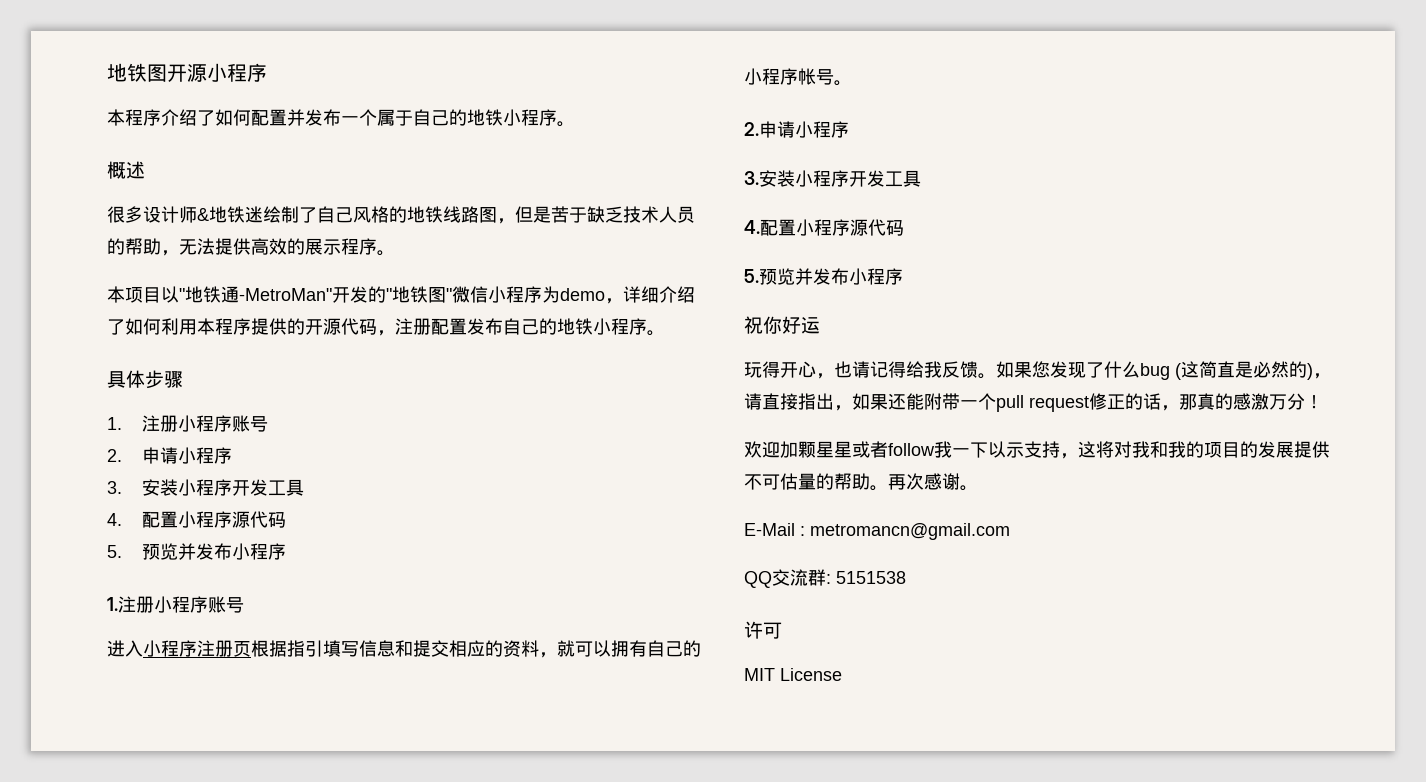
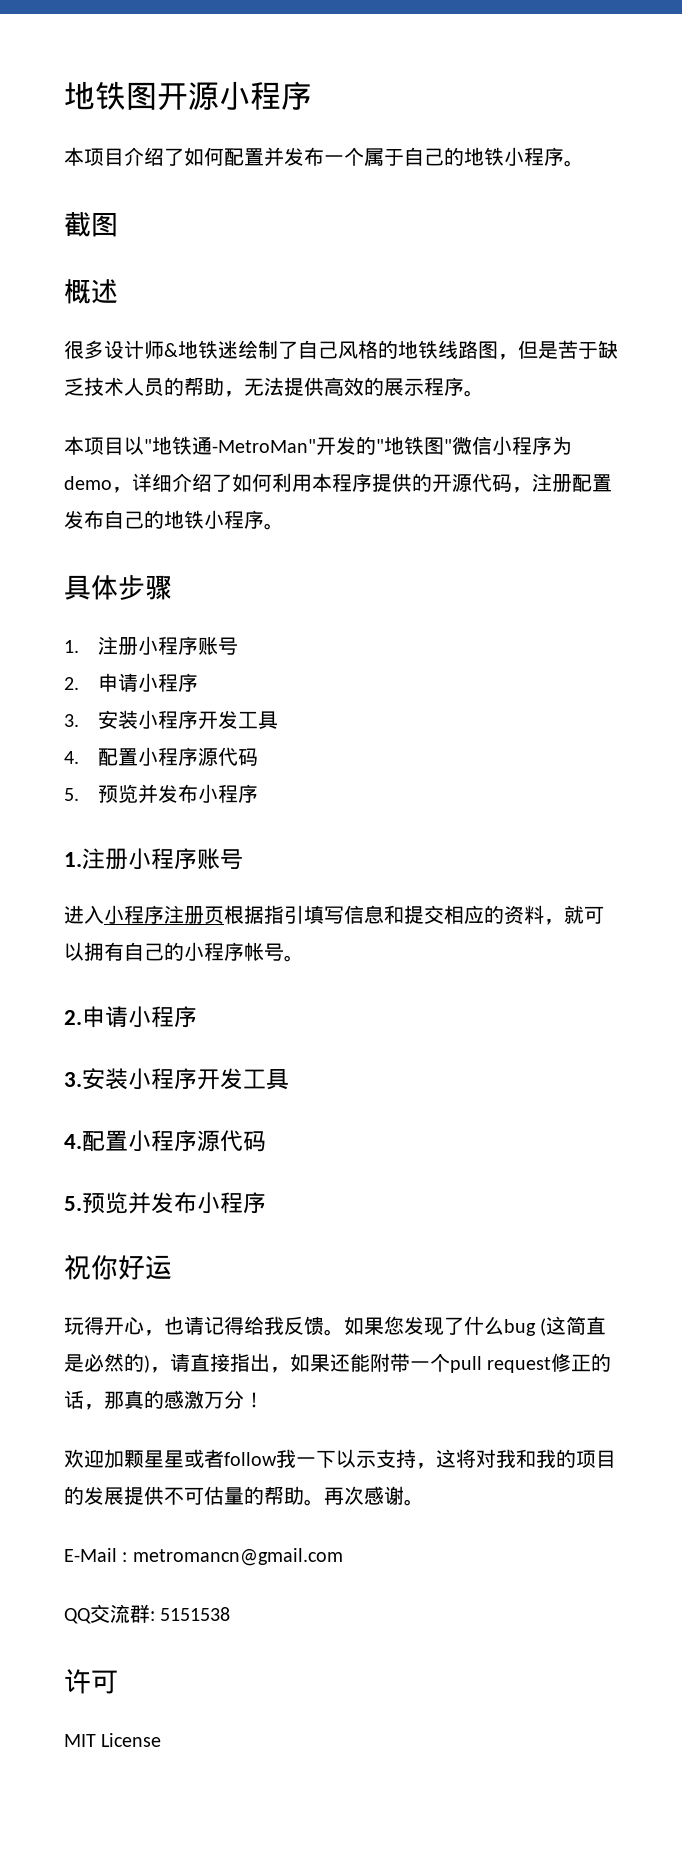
[125,109,161,126] 程序 -> [84,148,124,166] 项目
(575, 124) none -> [64,212,118,237] // 截图

